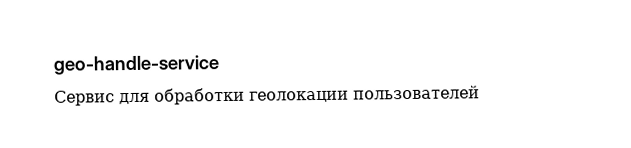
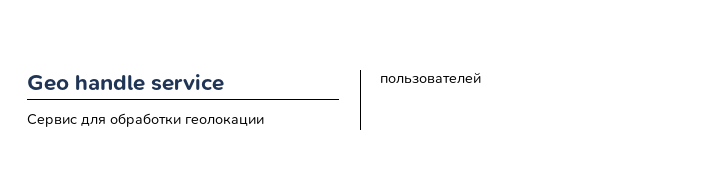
[53,55,219,75] geo-handle-service -> [27,74,225,91] Geo handle service

